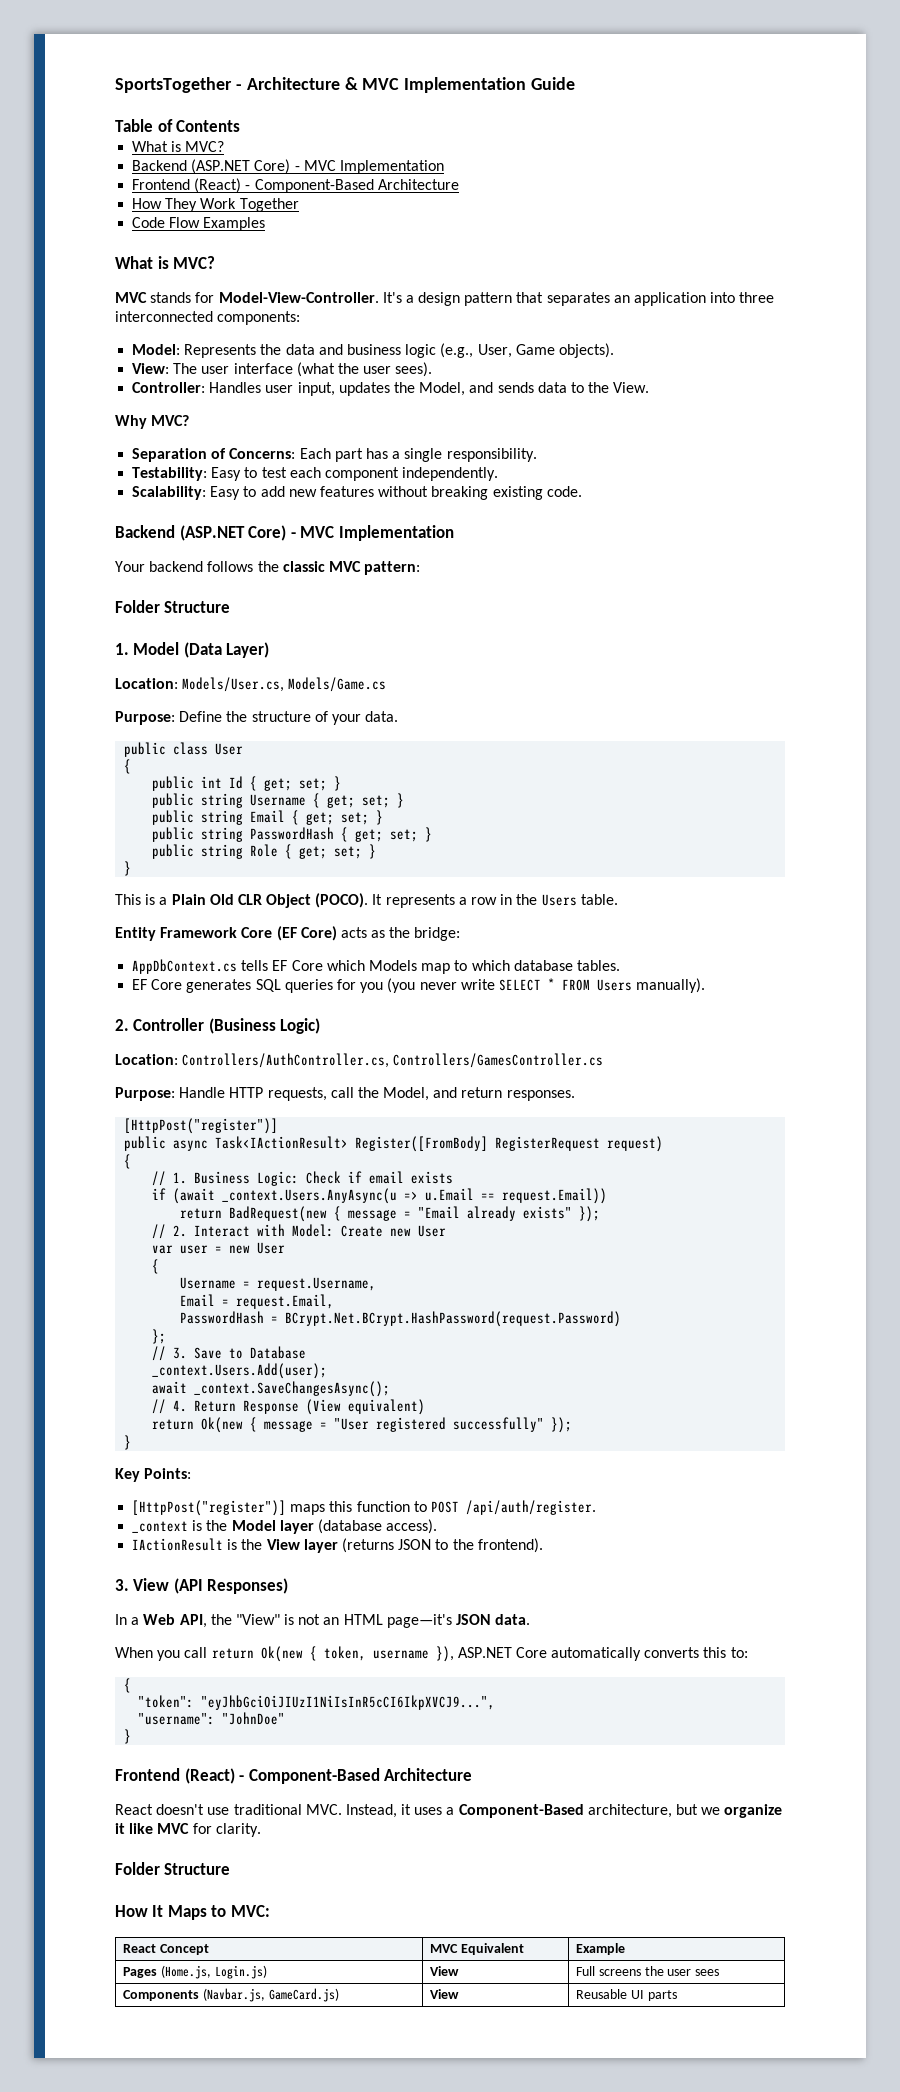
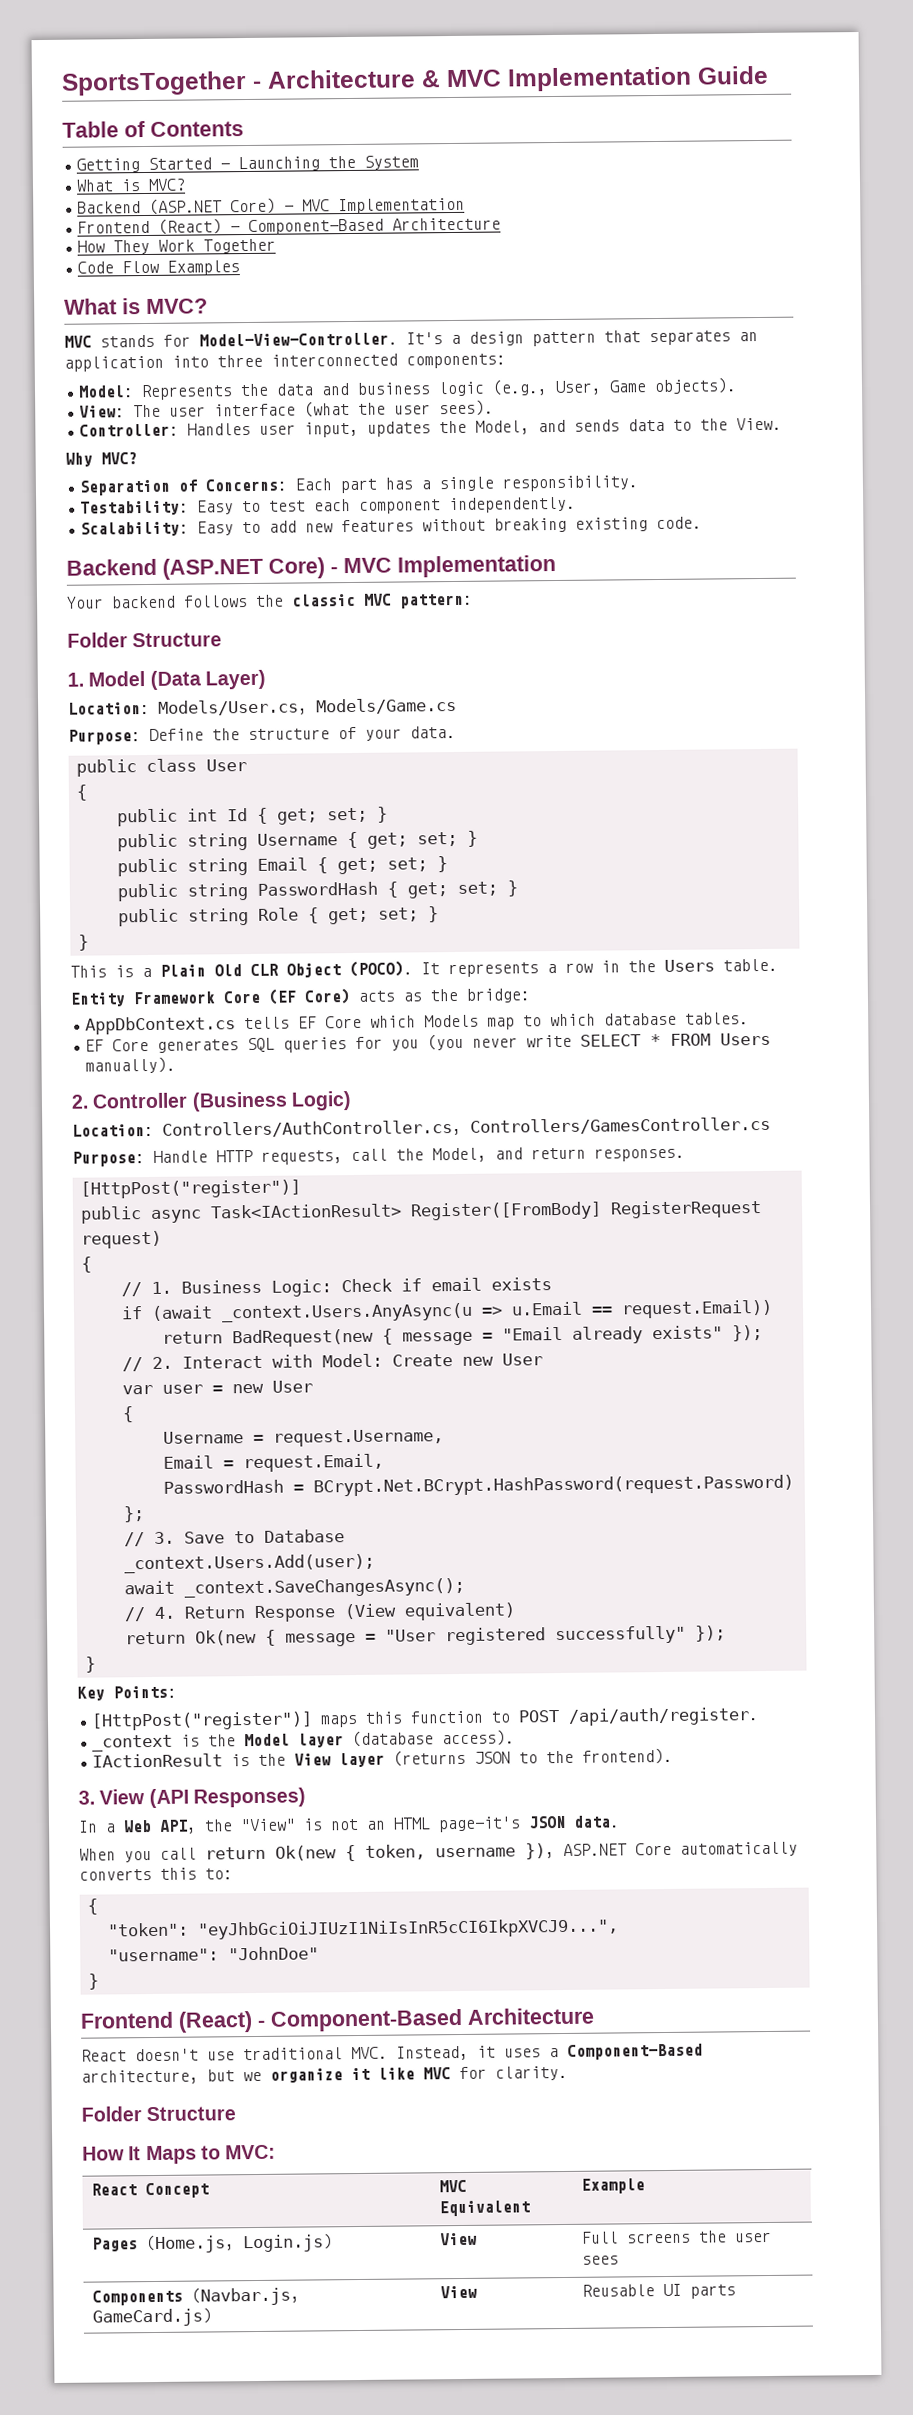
(241, 126) none -> [76,155,420,173] // Getting Started - Launching the System

